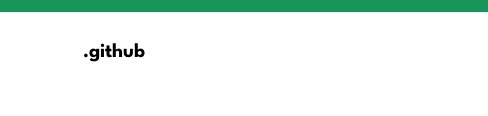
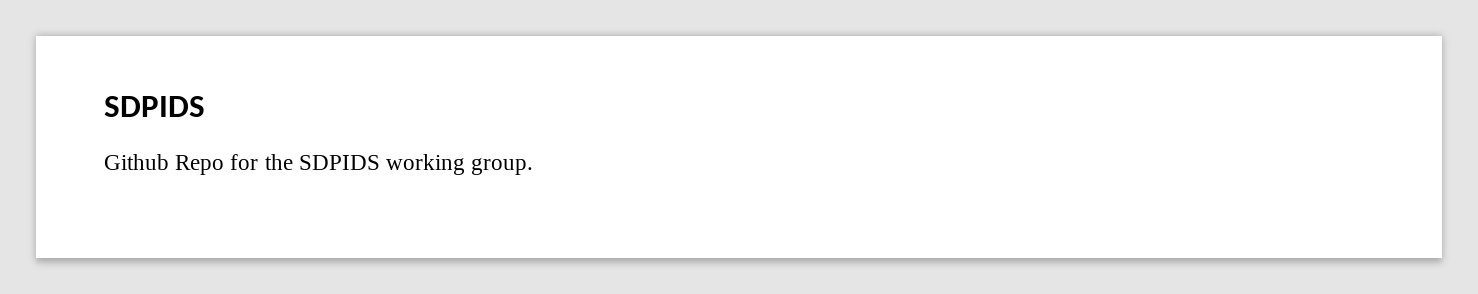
[83,43,145,62] .github -> [104,96,205,117] [104,154,534,175] SDPIDS // Github Repo for the SDPIDS working group.

